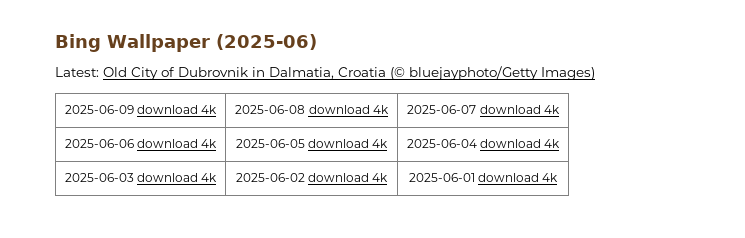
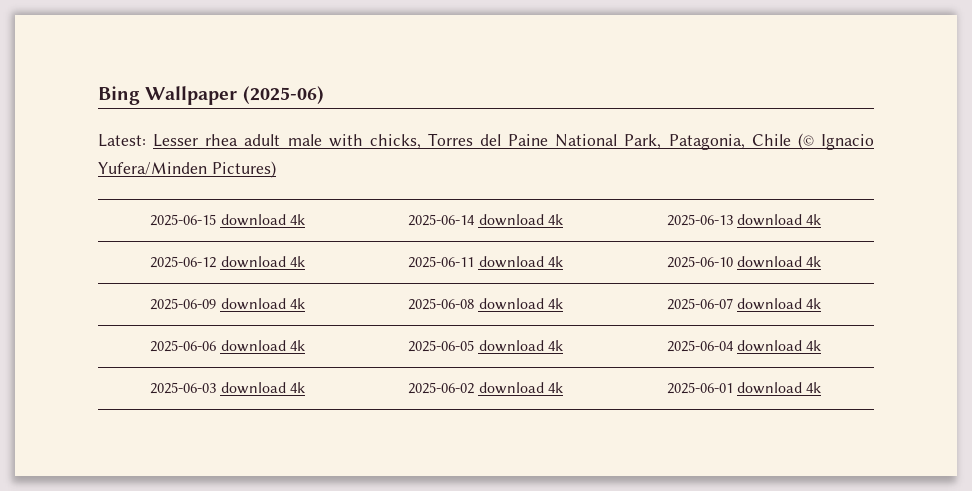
[103,66,595,80] Old City of Dubrovnik in Dalmatia, Croatia (© bluejayphoto/Getty Images) -> [153,133,874,150] [98,161,276,178] [150,214,305,226] [408,214,563,226] [666,214,822,226] [150,256,305,268] [408,256,563,268] [666,256,822,268] Lesser rhea adult male with chicks, Torres del Paine National Park, Patagonia, Chile (© Ignacio Yufera/Minden Pictures) // 2025-06-15 download 4k | 2025-06-14 download 4k | 2025-06-13 download 4k // 2025-06-12 download 4k | 2025-06-11 download 4k | 2025-06-10 download 4k

